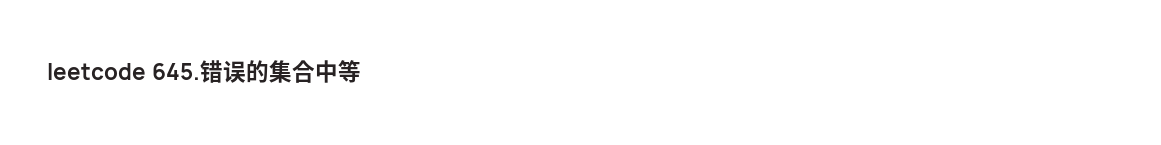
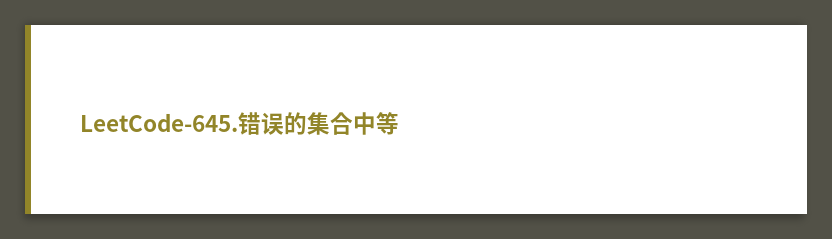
[47,63,201,80] leetcode 645. -> [80,113,238,132] LeetCode-645.

